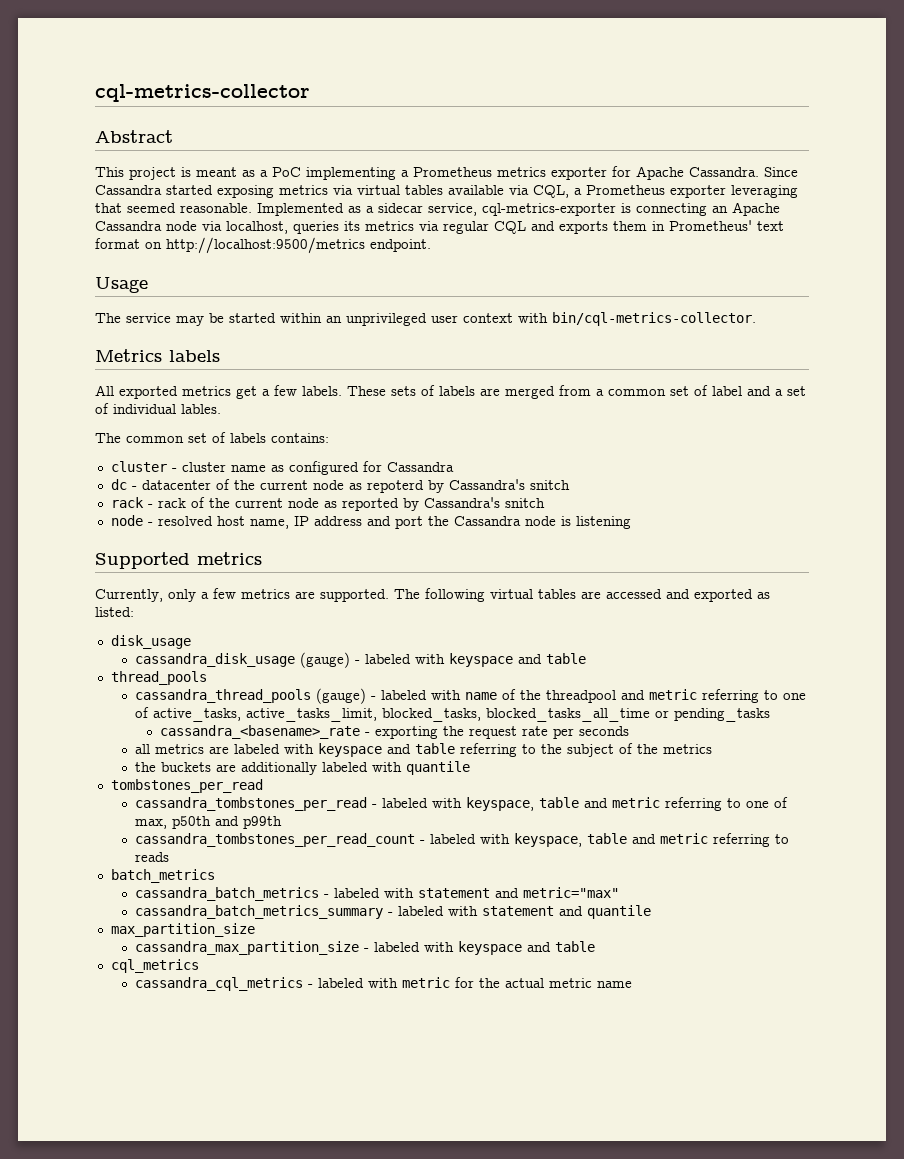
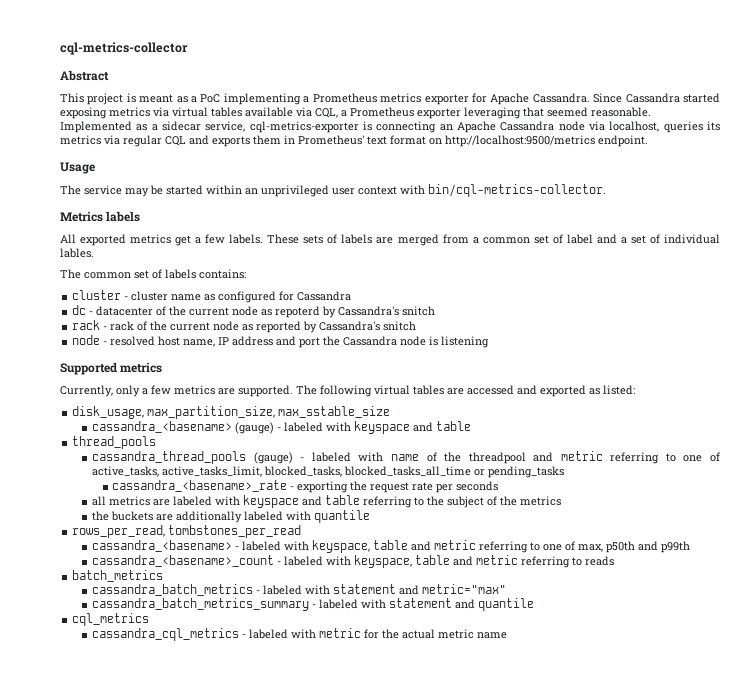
[110,635,191,649] [135,653,296,667] disk_usage // cassandra_disk_usage -> [72,406,391,419] [92,421,233,433] disk_usage, max_partition_size, max_sstable_size // cassandra_<basename>
(471, 768) none -> [72,525,166,538] rows_per_read,
[135,797,368,811] cassandra_tombstones_per_read -> [92,540,233,552] cassandra_<basename>
[135,833,416,847] cassandra_tombstones_per_read_count -> [92,555,275,567] cassandra_<basename>_count
[110,923,255,937] [135,941,596,955] // max_partition_size // cassandra_max_partition_size - labeled with keyspace and table -> (535, 604) none

